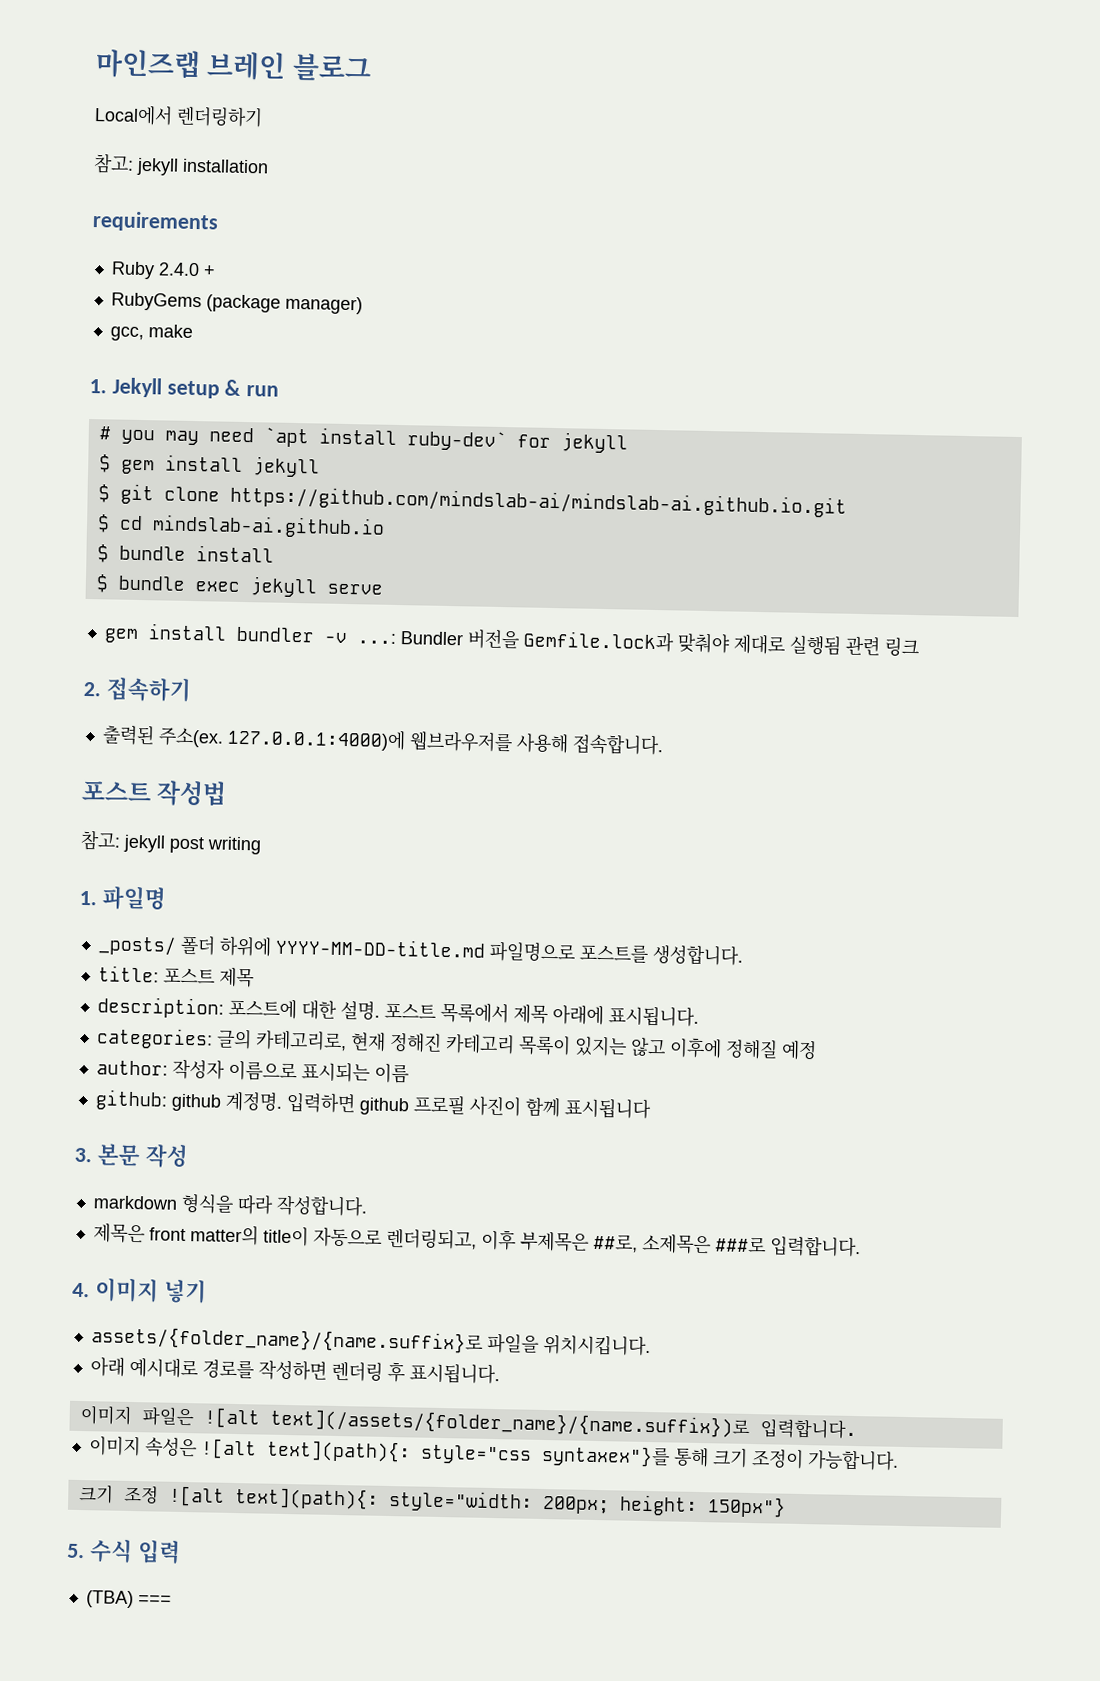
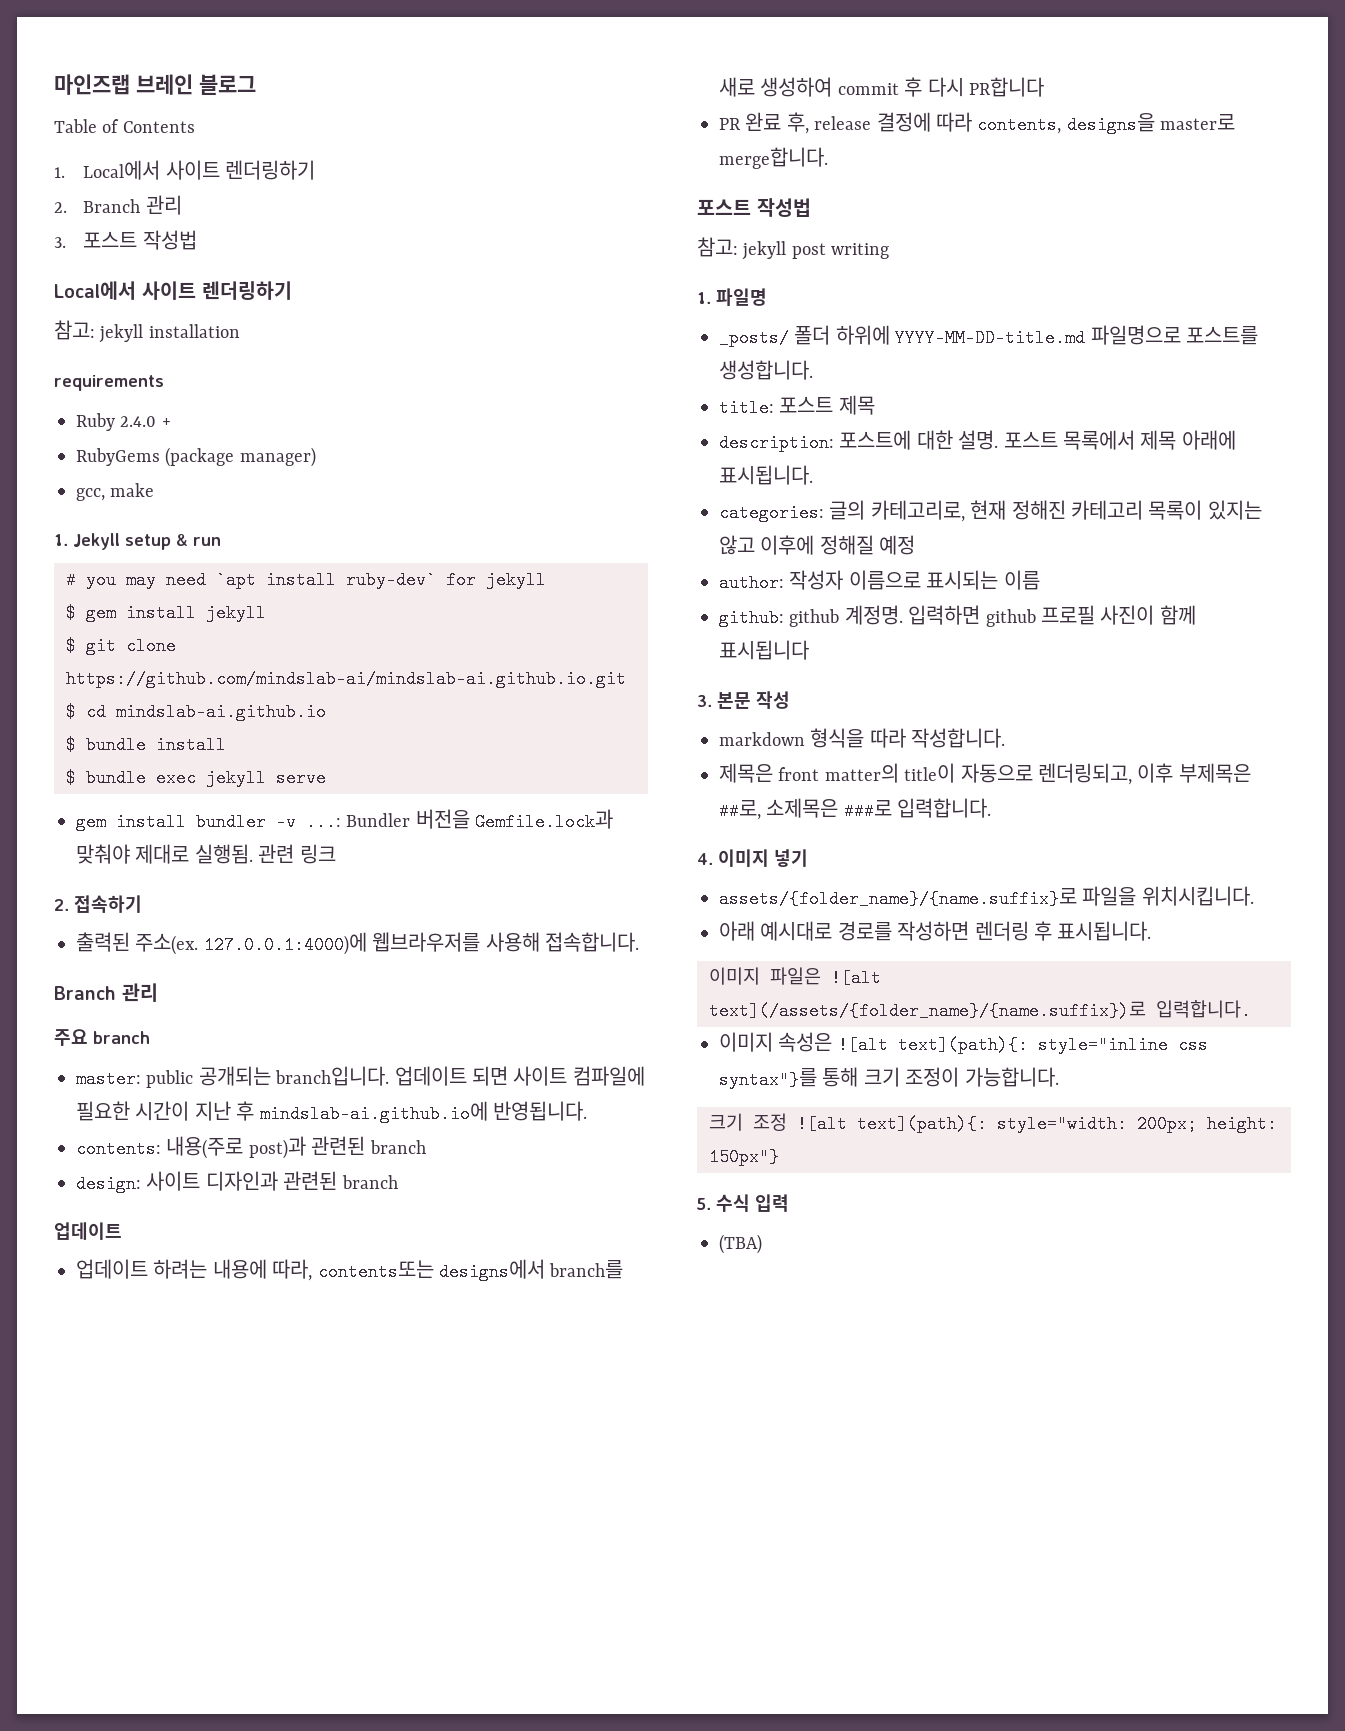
[94,105,173,126] Local에서 -> [54,119,195,133] [54,160,315,180] [54,195,182,215] [54,230,197,250] [54,281,196,300] Table of Contents // 1. Local에서 사이트 렌더링하기 // 2. Branch 관리 // 3. 포스트 작성법 // Local에서 사이트
[788,635,842,656] 실행됨 -> [194,844,253,864] 실행됨.
(664, 744) none -> [54,983,158,1002] [54,1029,150,1046] [76,1066,645,1088] [76,1101,587,1123] [76,1136,426,1159] [76,1171,398,1193] [54,1222,122,1240] [76,1259,624,1281] [719,77,1044,97] [719,112,1236,134] [719,147,828,169] // Branch 관리 // 주요 branch // master: public 공개되는 branch입니다. 업데이트 되면 사이트 컴파일에 필요한 시간이 지난 후 mindslab-ai.github.io에 반영됩니다. // contents: 내용(주로 post)과 관련된 branch // design: 사이트 디자인과 관련된 branch // 업데이트 // 업데이트 하려는 내용에 따라, contents또는 designs에서 branch를 새로 생성하여 commit 후 다시 PR합니다 // PR 완료 후, release 결정에 따라 contents, designs을 master로 merge합니다.
[419,1444,670,1468] style="css syntaxex"}를 -> [1037,1036,1208,1054] [719,1068,817,1089] style="inline css syntax"}를
[137,1594,172,1605] === -> (762, 1244) none

